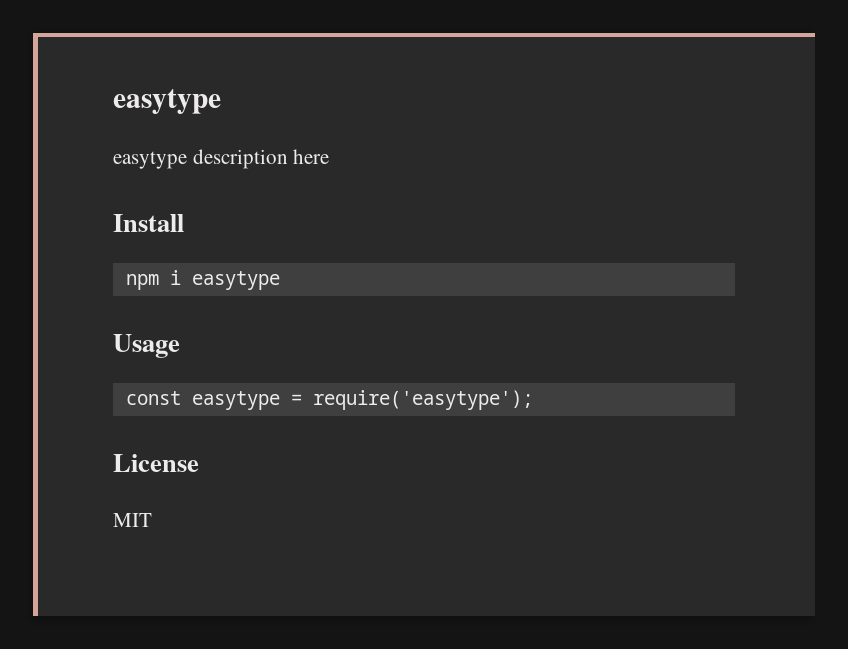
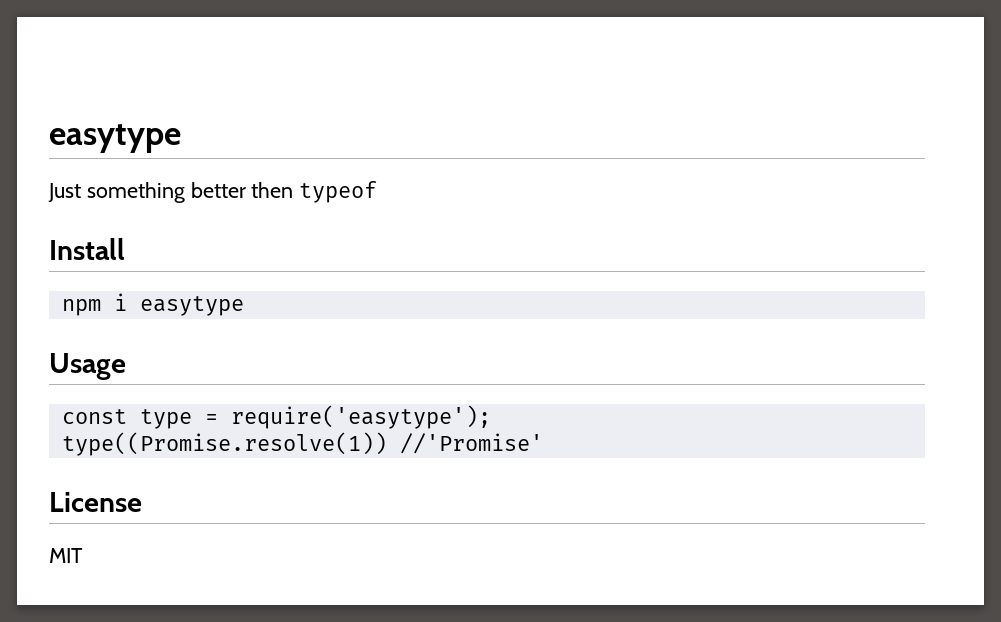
[113,89,221,114] [113,149,330,169] easytype // easytype description here -> [49,124,181,153] [48,181,378,203] easytype // Just something better then typeof
[191,391,280,410] easytype -> [139,409,192,429] type
(533, 400) none -> [61,432,543,456] // type((Promise.resolve(1)) //'Promise'

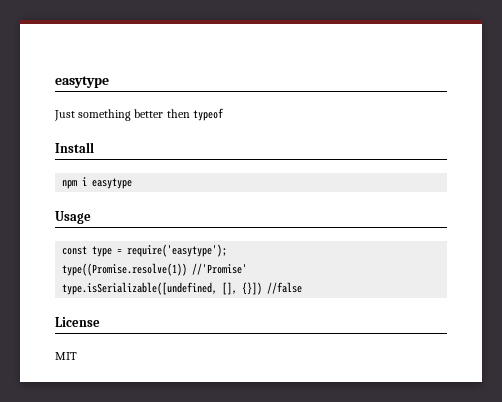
(543, 443) none -> [62,282,303,295] // type.isSerializable([undefined, [], {}]) //false

